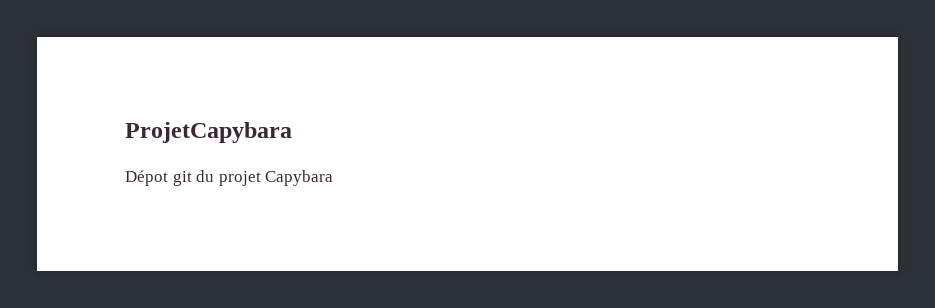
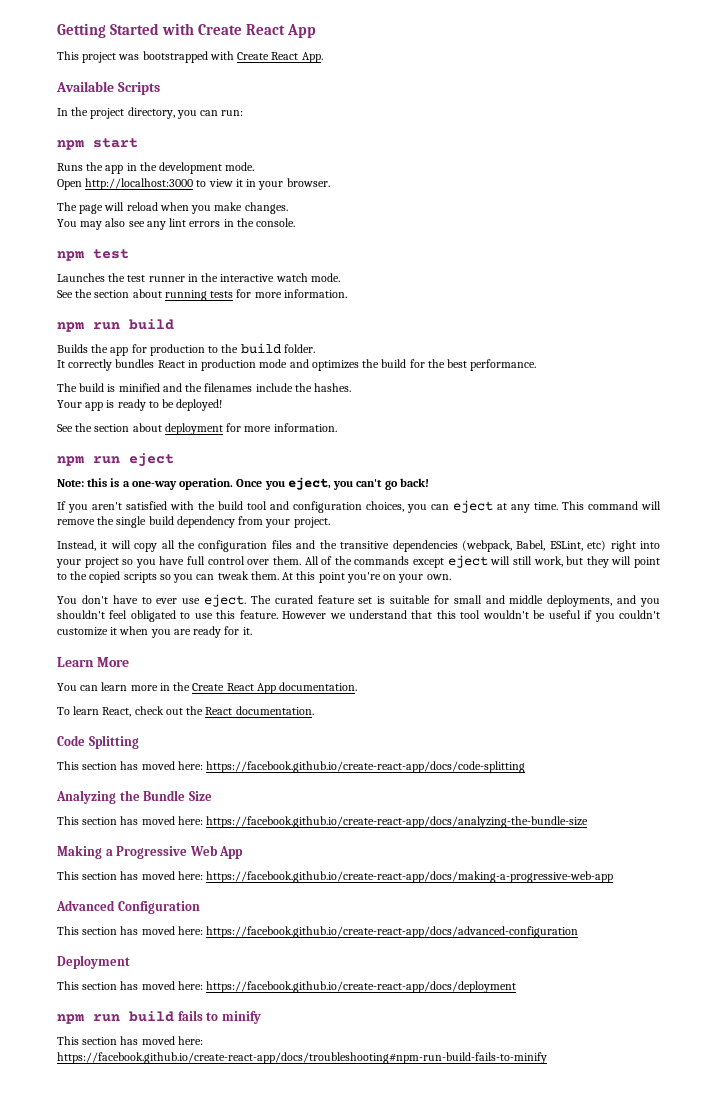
[125,122,292,143] [125,170,334,186] ProjetCapybara // Dépot git du projet Capybara -> [57,23,317,38] [57,51,323,63] [56,81,160,95] [57,107,244,119] [57,138,138,150] [57,162,255,174] [57,178,330,190] [57,202,288,214] [57,218,296,230] [57,249,129,261] [57,273,340,282] [57,289,347,301] [57,319,174,332] [57,343,315,356] [57,359,537,371] [57,383,352,392] [57,399,223,411] [57,423,337,435] [57,453,174,467] [57,477,429,490] [57,500,661,513] [57,516,330,528] [57,540,660,552] [56,555,660,568] [57,571,451,583] [57,594,661,607] [57,610,661,622] [57,626,252,638] [57,657,129,667] [57,682,358,694] [57,706,314,717] [57,735,139,749] [57,761,526,773] [56,790,212,804] [57,816,589,828] [57,845,244,859] [57,871,614,883] [56,900,200,914] [57,926,579,938] [57,955,130,969] [57,981,517,993] [57,1010,261,1024] [57,1036,203,1045] [57,1052,547,1064] Getting Started with Create React App // This project was bootstrapped with Create React App. // Available Scripts // In the project directory, you can run: // npm start // Runs the app in the development mode. // Open http://localhost:3000 to view it in your browser. // The page will reload when you make changes. // You may also see any lint errors in the console. // npm test // Launches the test runner in the interactive watch mode. // See the section about running tests for more information. // npm run build // Builds the app for production to the build folder. // It correctly bundles React in production mode and optimizes the build for the best performance. // The build is minified and the filenames include the hashes. // Your app is ready to be deployed! // See the section about deployment for more information. // npm run eject // Note: this is a one-way operation. Once you eject, you can't go back! // If you aren't satisfied with the build tool and configuration choices, you can eject at any time. This command will remove the single build dependency from your project. // Instead, it will copy all the configuration files and the transitive dependencies (webpack, Babel, ESLint, etc) right into your project so you have full control over them. All of the commands except eject will still work, but they will point to the copied scripts so you can tweak them. At this point you're on your own. // You don't have to ever use eject. The curated feature set is suitable for small and middle deployments, and you shouldn't feel obligated to use this feature. However we understand that this tool wouldn't be useful if you couldn't customize it when you are ready for it. // Learn More // You can learn more in the Create React App documentation. // To learn React, check out the React documentation. // Code Splitting // This section has moved here: https://facebook.github.io/create-react-app/docs/code-splitting // Analyzing the Bundle Size // This section has moved here: https://facebook.github.io/create-react-app/docs/analyzing-the-bundle-size // Making a Progressive Web App // This section has moved here: https://facebook.github.io/create-react-app/docs/making-a-progressive-web-app // Advanced Configuration // This section has moved here: https://facebook.github.io/create-react-app/docs/advanced-configuration // Deployment // This section has moved here: https://facebook.github.io/create-react-app/docs/deployment // npm run build fails to minify // This section has moved here: https://facebook.github.io/create-react-app/docs/troubleshooting#npm-run-build-fails-to-minify

